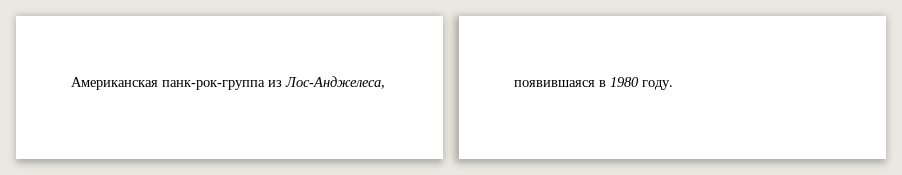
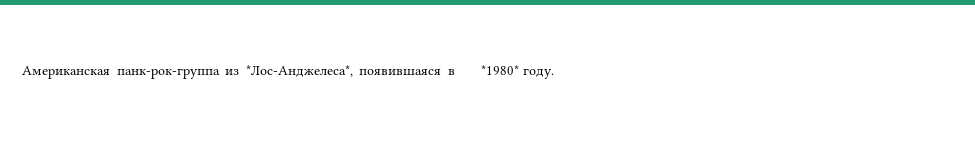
[285,76,385,89] Лос-Анджелеса, -> [245,65,353,77] *Лос-Анджелеса*,
[610,77,639,87] 1980 -> [481,65,519,75] *1980*

